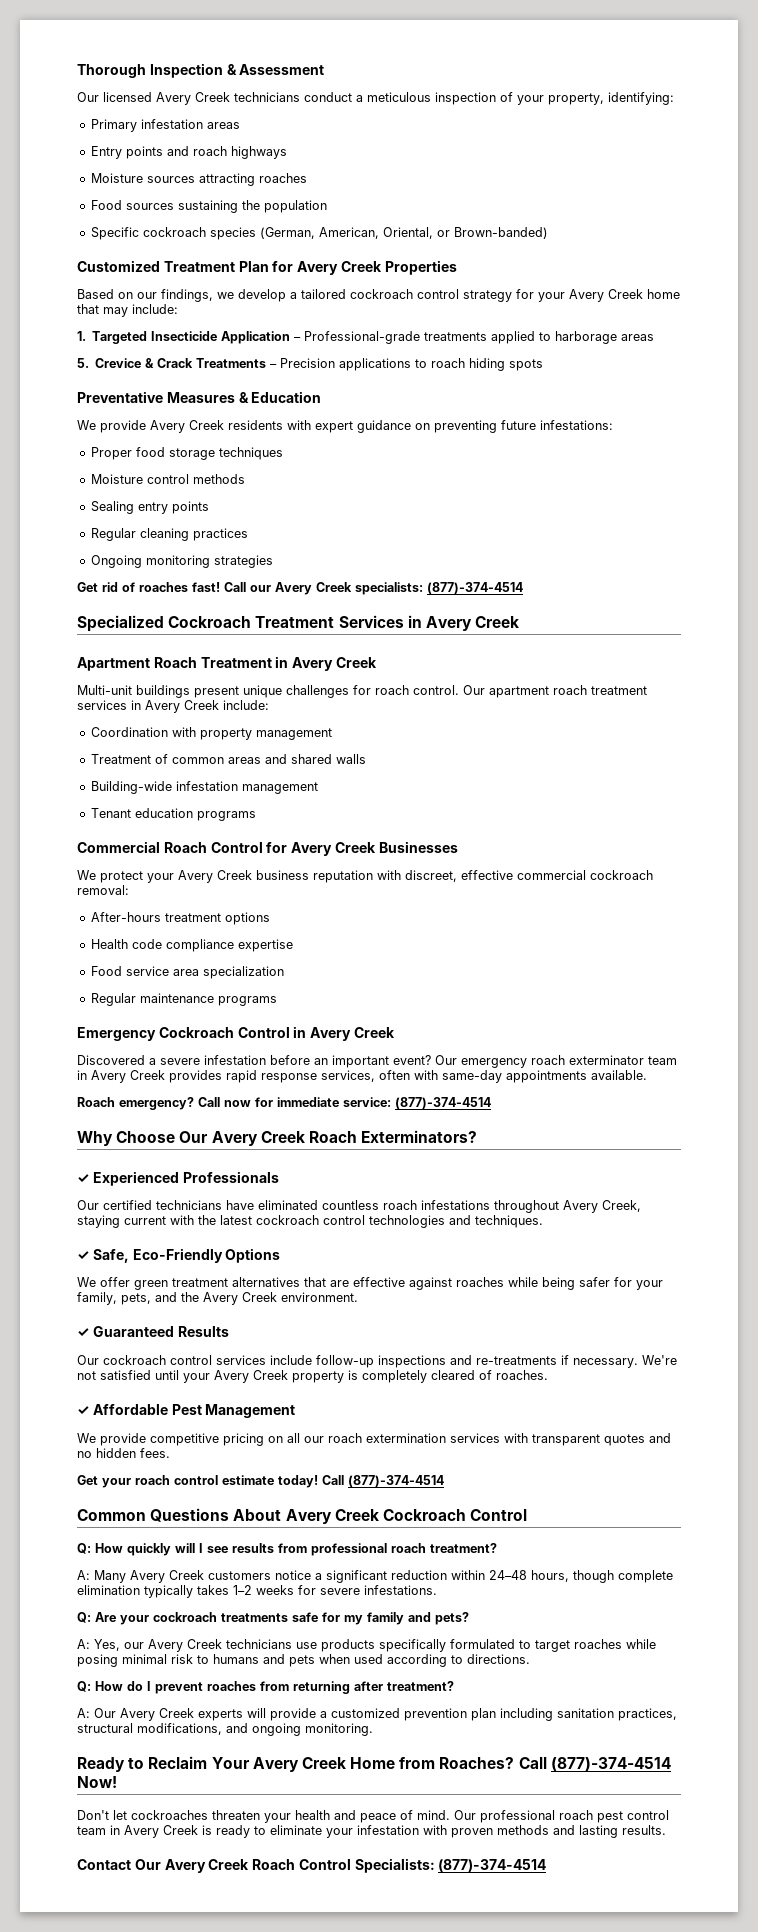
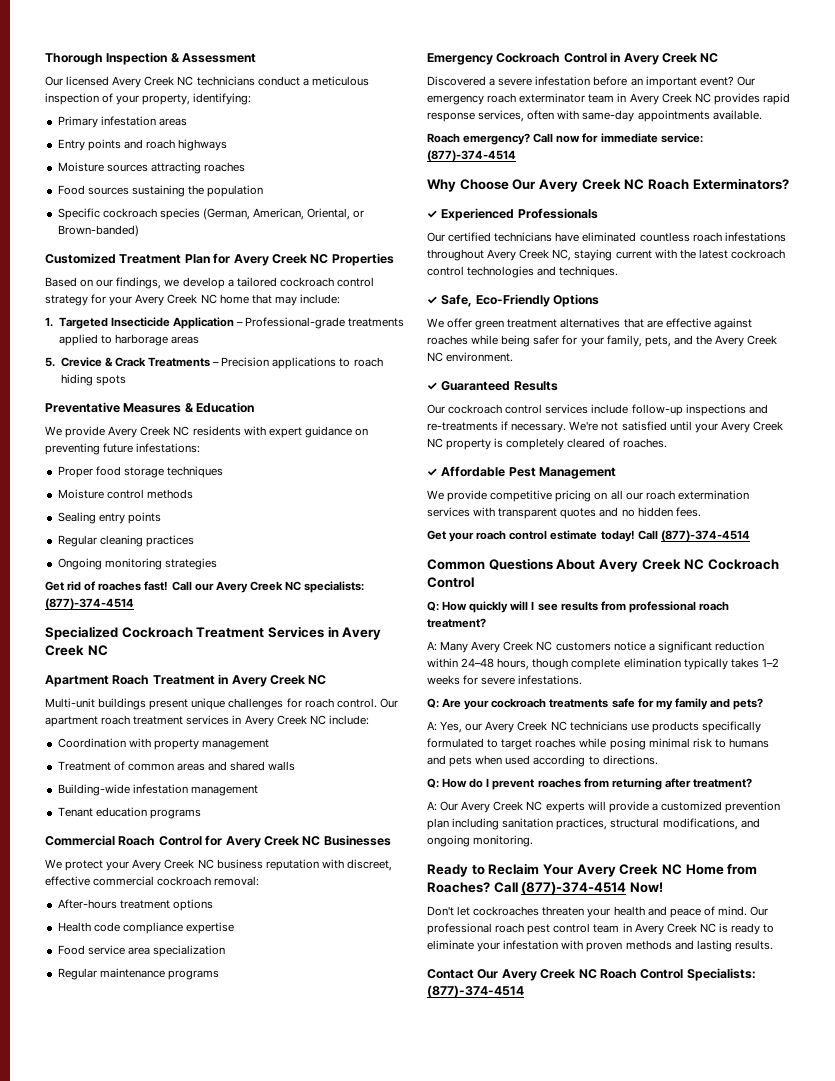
(230, 97) none -> [177,76,194,86] NC
(382, 266) none -> [310,254,329,264] NC
(643, 294) none -> [200,294,217,304] NC
(224, 425) none -> [173,426,190,436] NC
(352, 587) none -> [284,581,301,591] NC
(520, 622) none -> [87,645,108,656] NC
(377, 662) none -> [308,675,327,685] NC
(219, 705) none -> [309,715,326,725] NC
(376, 847) none -> [302,836,321,846] NC
(252, 875) none -> [197,859,214,869] NC
(395, 1032) none -> [700,53,719,63] NC
(165, 1075) none -> [694,93,711,103] NC
(305, 1137) none -> [624,179,645,190] NC
[602,1200,641,1212] Creek, -> [519,249,572,261] Creek NC,
(277, 1297) none -> [427,352,443,362] NC
(288, 1375) none -> [427,438,443,448] NC
(379, 1515) none -> [684,559,705,570] NC
(204, 1575) none -> [536,641,553,651] NC
(222, 1644) none -> [550,721,567,731] NC
(194, 1713) none -> [526,801,543,811] NC
(346, 1763) none -> [661,864,682,875] NC
(198, 1830) none -> [699,923,716,933] NC
(250, 1864) none -> [578,969,597,979] NC

